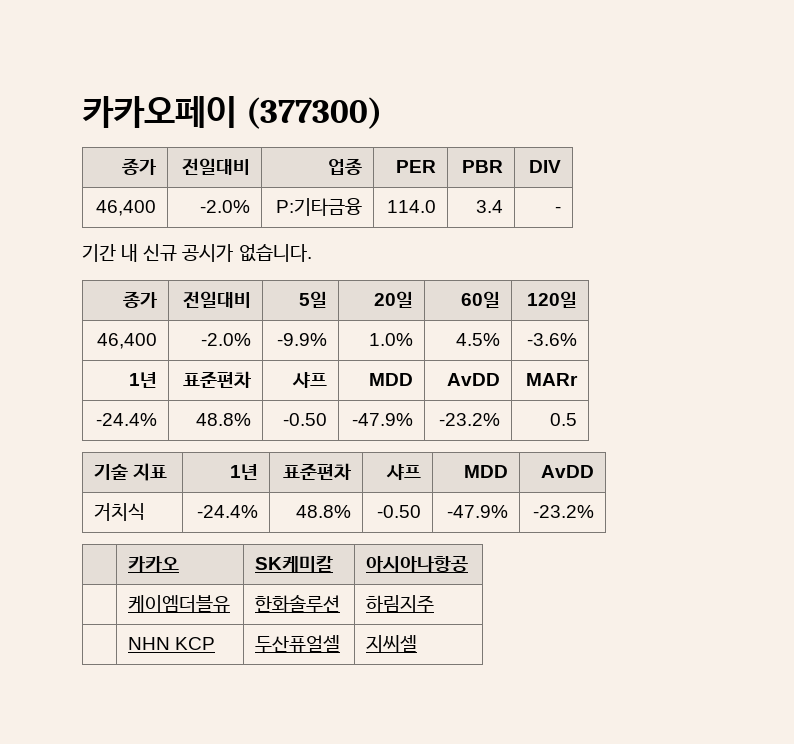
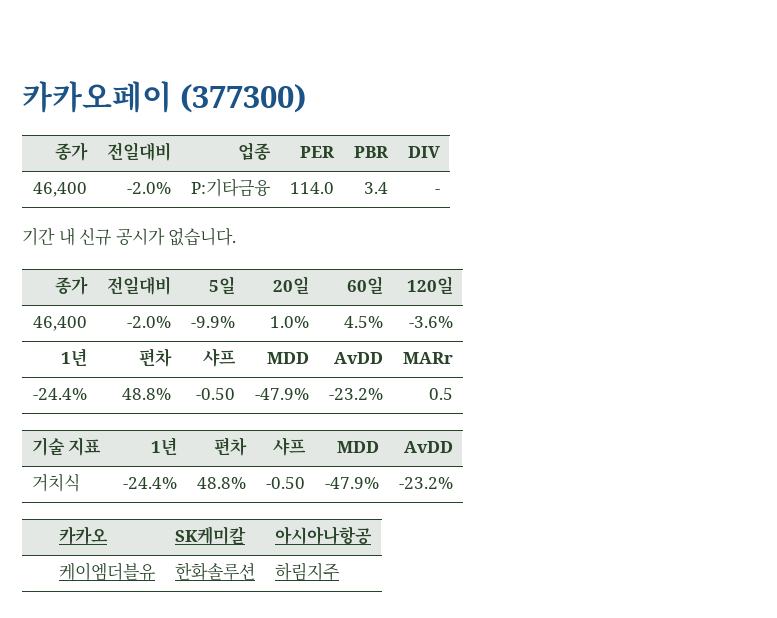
[182,371,251,388] 표준편차 -> [139,348,173,367] 편차
[282,463,351,480] 표준편차 -> [214,437,248,456] 편차
[128,637,216,650] [255,635,341,653] [366,635,418,653] // | NHN KCP | 두산퓨얼셀 | 지씨셀 -> (340, 571) none

